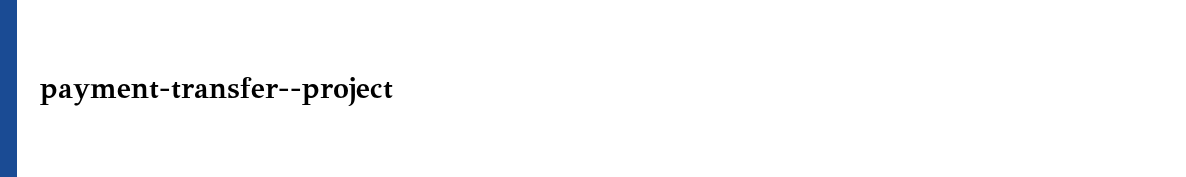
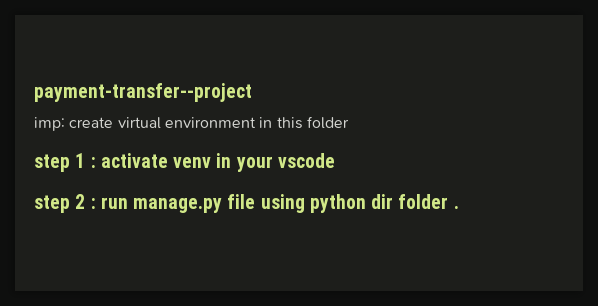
(393, 91) none -> [34,116,349,131] [34,153,335,172] [34,194,459,213] // imp: create virtual environment in this folder // step 1 : activate venv in your vscode // step 2 : run manage.py file using python dir folder .

